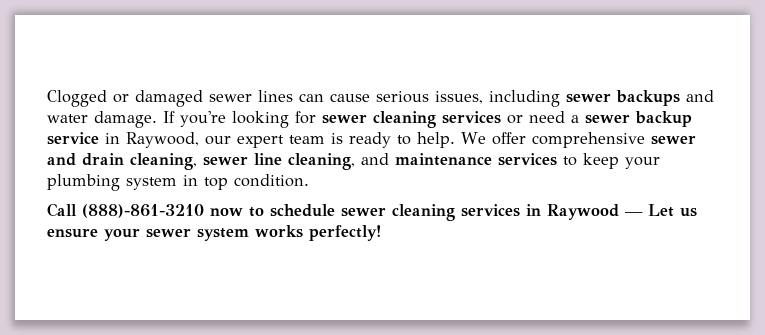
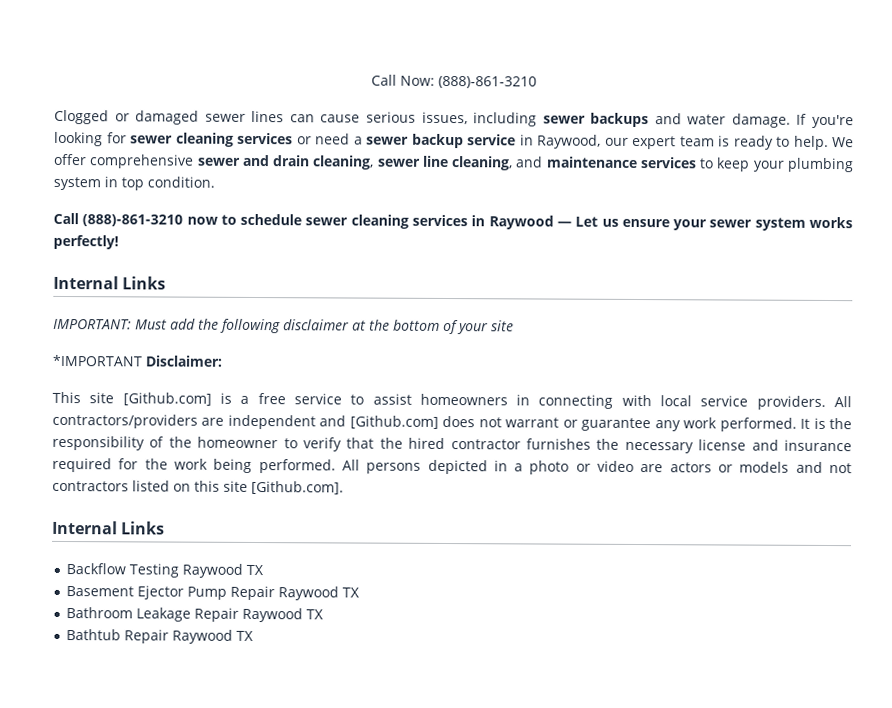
(47, 98) none -> [371,74,537,89] Call Now: (888)-861-3210 //
(381, 233) none -> [53,275,167,290] [53,318,514,335] [52,354,222,367] [52,391,852,410] [52,413,852,432] [52,435,852,454] [52,457,852,475] [52,480,344,495] [52,520,166,535] [66,563,265,578] [66,585,361,601] [66,607,325,623] [66,629,255,644] // Internal Links // IMPORTANT: Must add the following disclaimer at the bottom of your site // *IMPORTANT Disclaimer: // This site [Github.com] is a free service to assist homeowners in connecting with local service providers. All contractors/providers are independent and [Github.com] does not warrant or guarantee any work performed. It is the responsibility of the homeowner to verify that the hired contractor furnishes the necessary license and insurance required for the work being performed. All persons depicted in a photo or video are actors or models and not contractors listed on this site [Github.com]. // Internal Links // Backflow Testing Raywood TX // Basement Ejector Pump Repair Raywood TX // Bathroom Leakage Repair Raywood TX // Bathtub Repair Raywood TX

